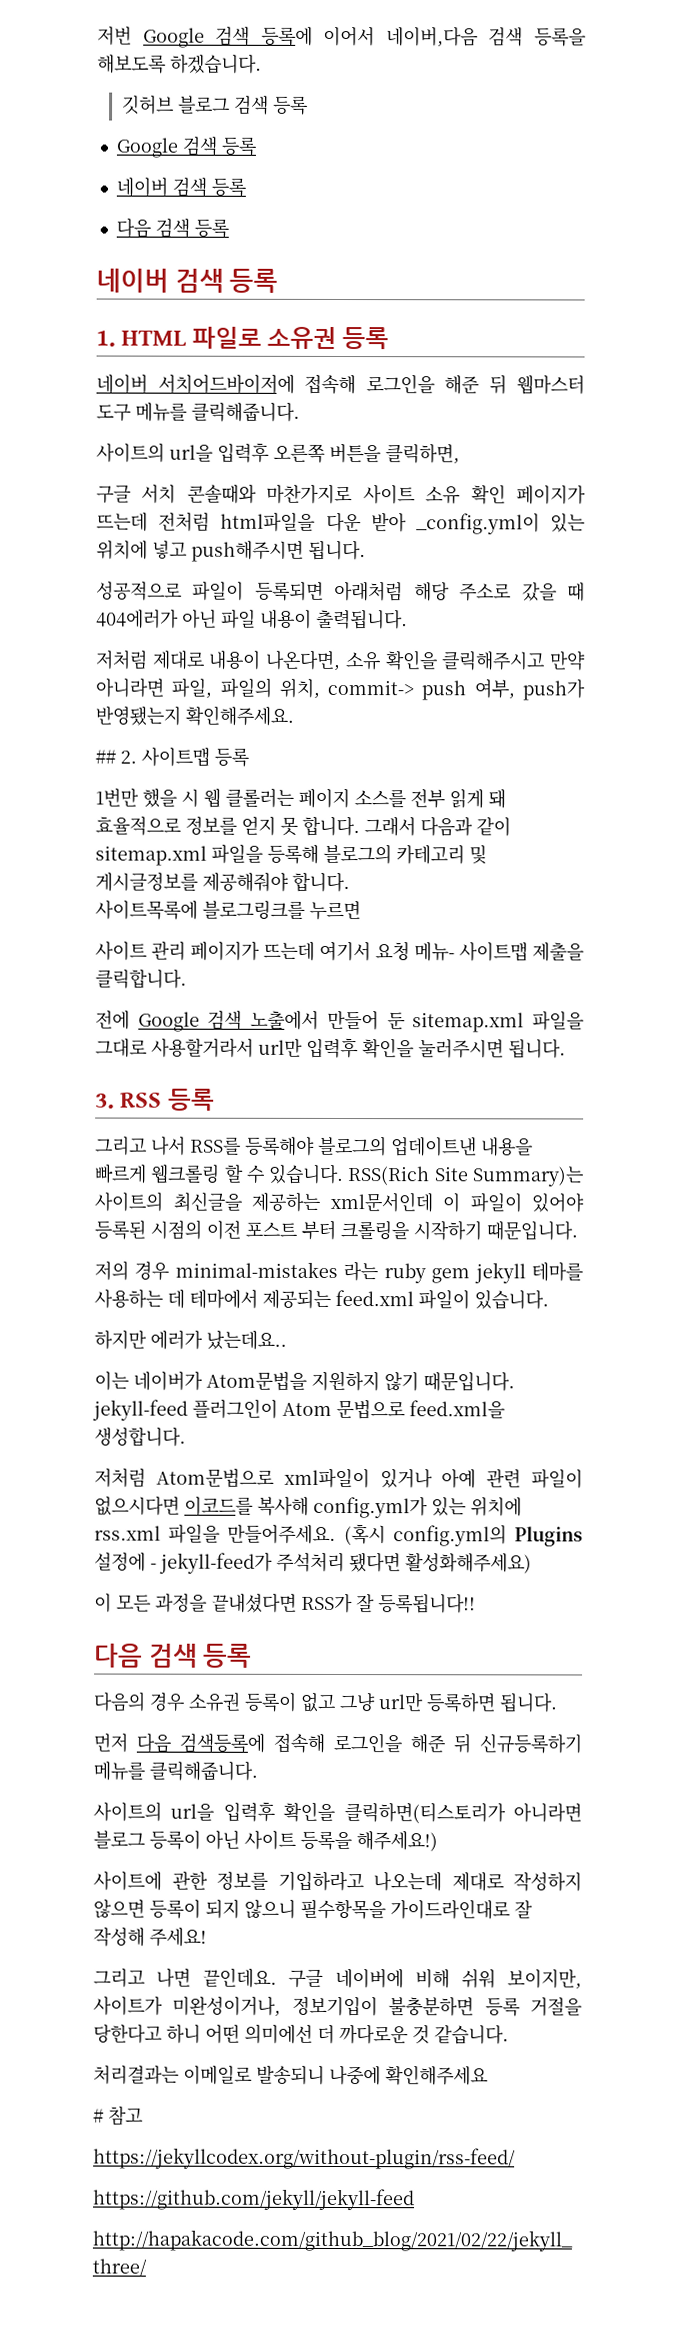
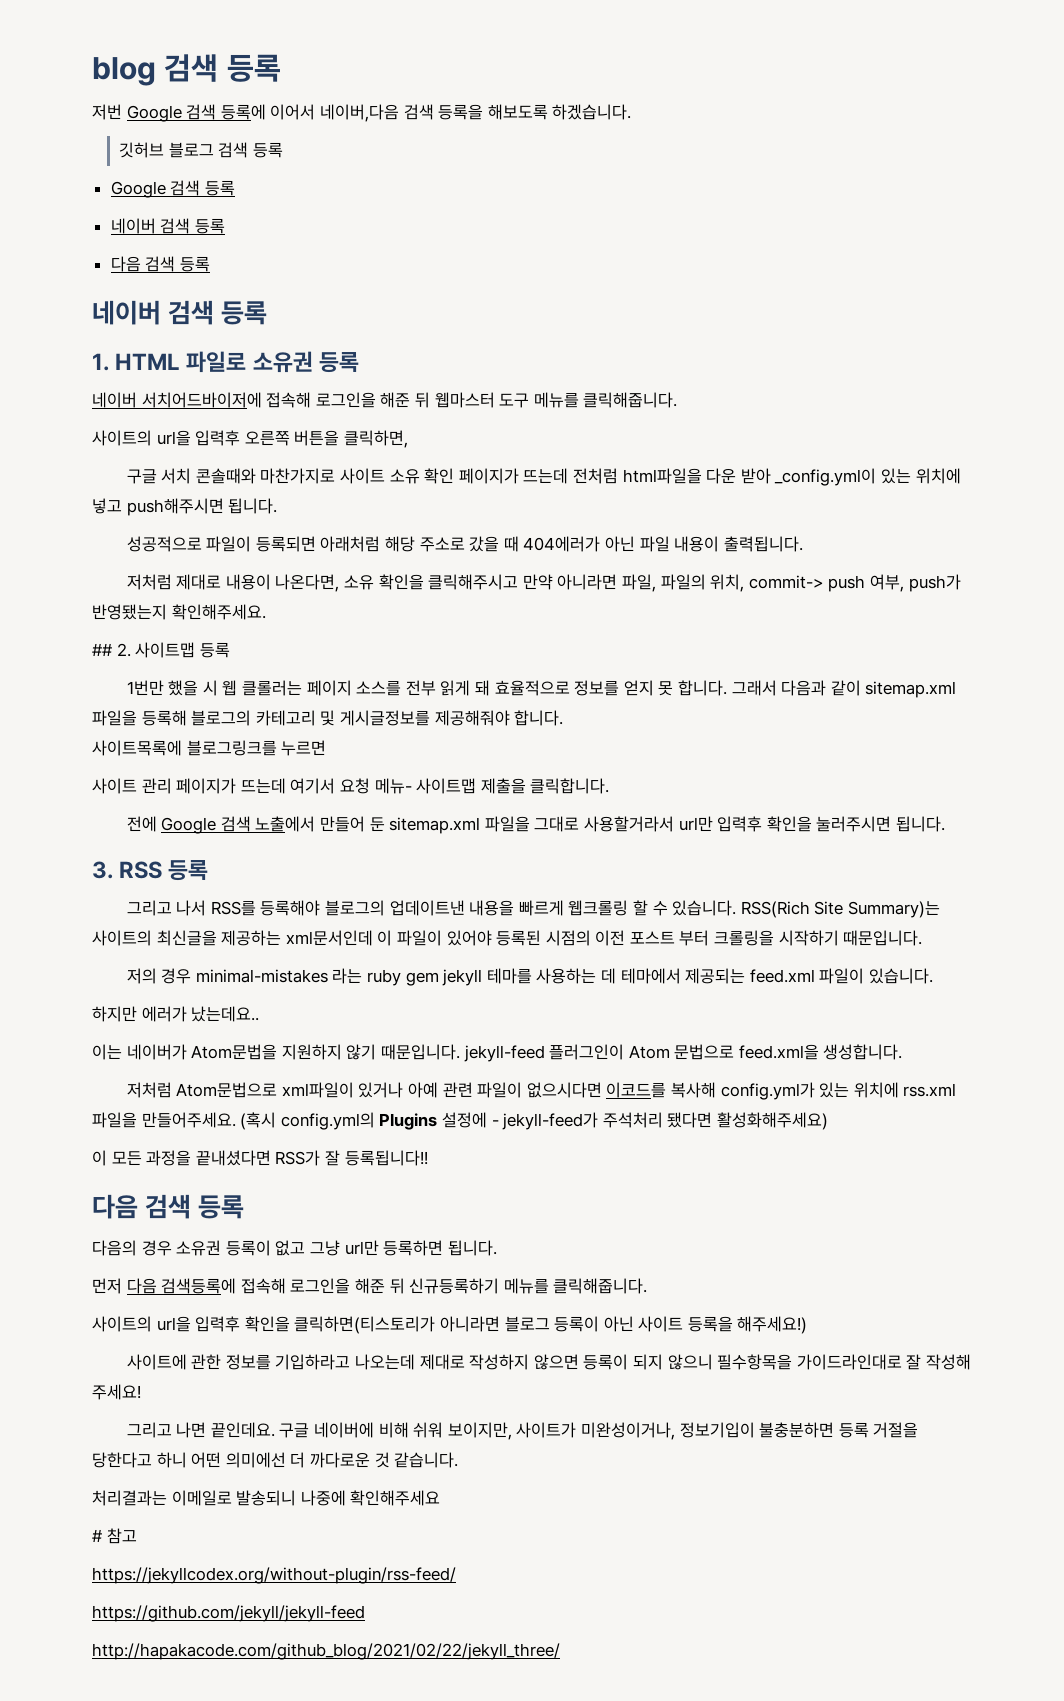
(97, 36) none -> [92,54,281,86] blog 검색 등록 //

